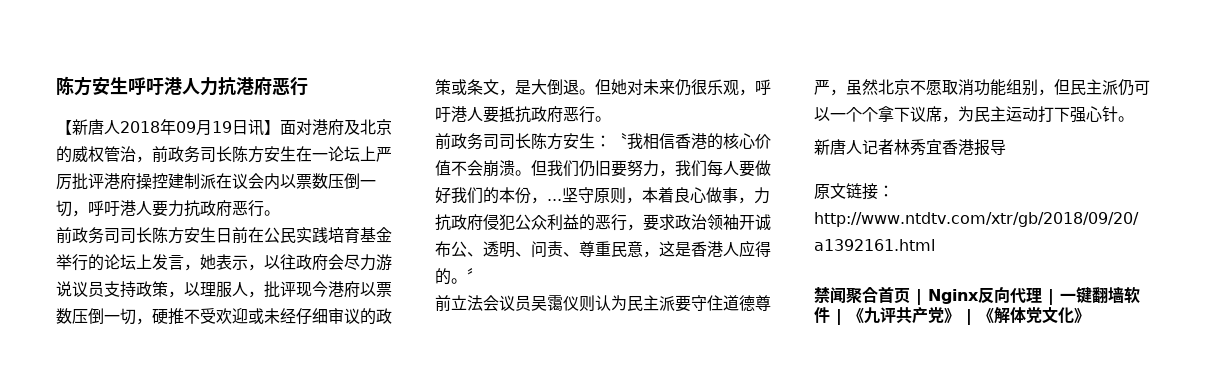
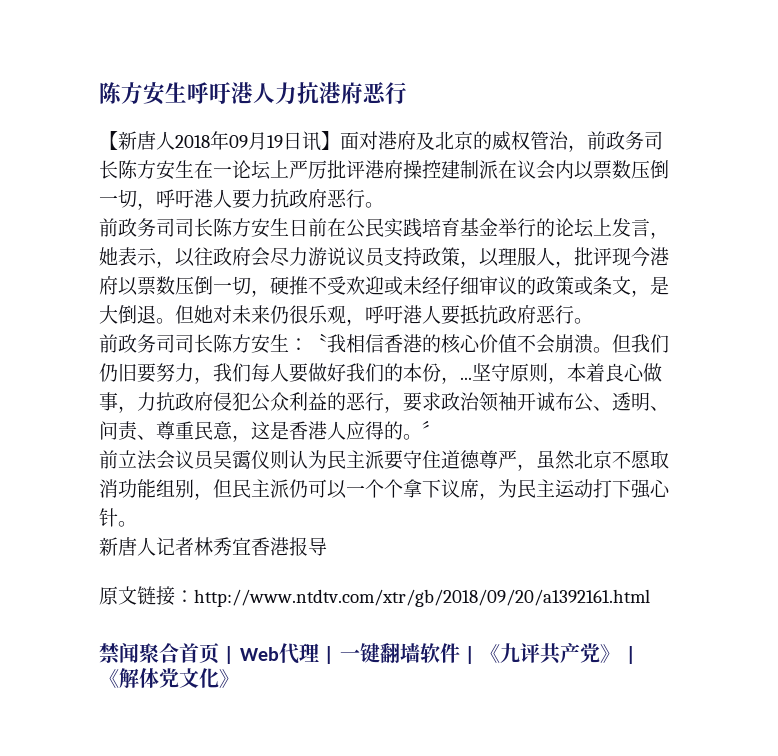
[928,287,1010,304] Nginx反向 -> [239,647,279,661] Web

